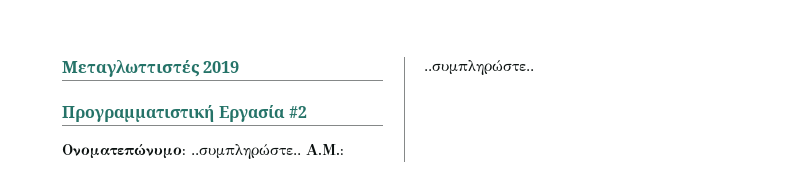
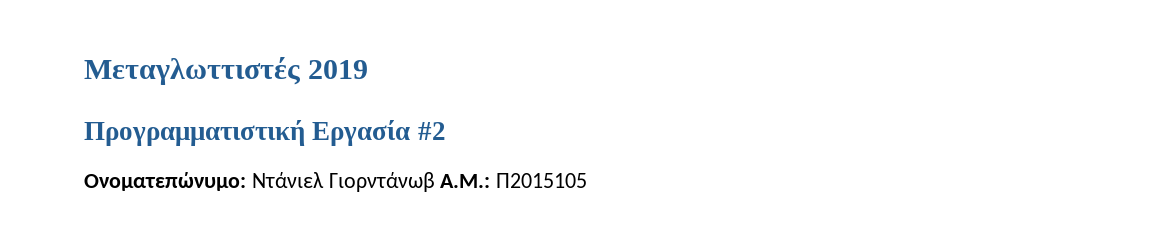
[191,144,344,159] [424,60,534,75] ..συμπληρώστε.. Α.Μ.: ..συμπληρώστε.. -> [251,172,588,192] Ντάνιελ Γιορντάνωβ Α.Μ.: Π2015105

